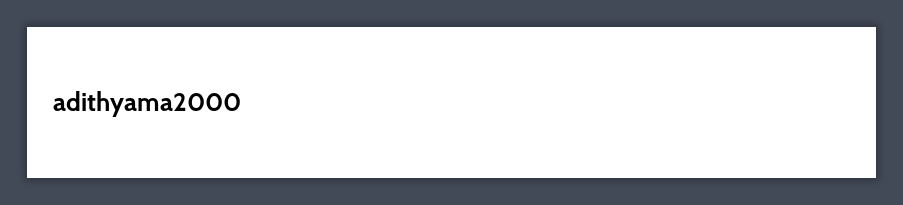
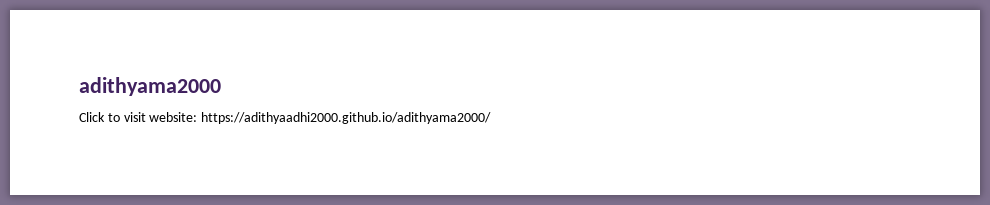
(241, 104) none -> [79,112,492,124] // Click to visit website: https://adithyaadhi2000.github.io/adithyama2000/

